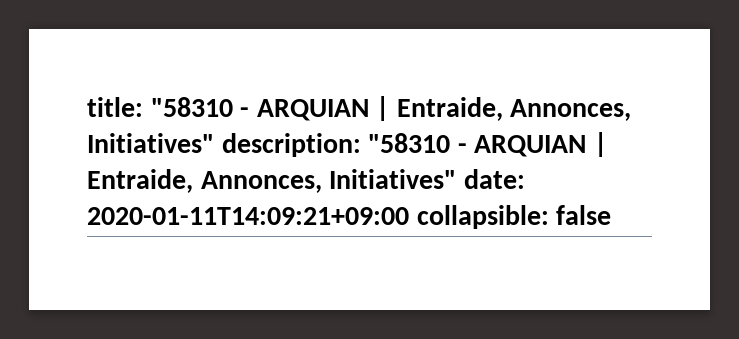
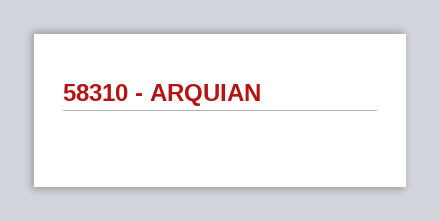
[87,96,632,121] [87,132,607,157] [87,169,525,193] [87,205,612,229] title: "58310 - ARQUIAN | Entraide, Annonces, Initiatives" description: "58310 - ARQUIAN | Entraide, Annonces, Initiatives" date: 2020-01-11T14:09:21+09:00 collapsible: false -> [63,84,261,106] 58310 - ARQUIAN

